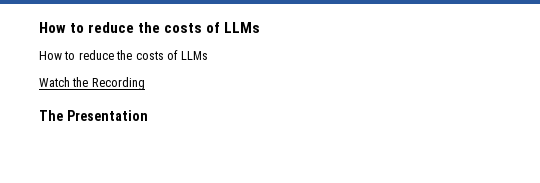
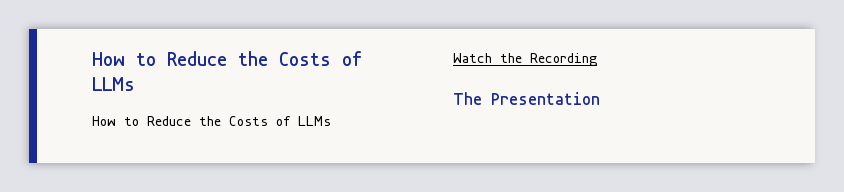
[39,22,203,33] How to reduce the costs -> [92,51,331,66] How to Reduce the Costs
[78,50,164,60] reduce the costs -> [147,116,268,126] Reduce the Costs

